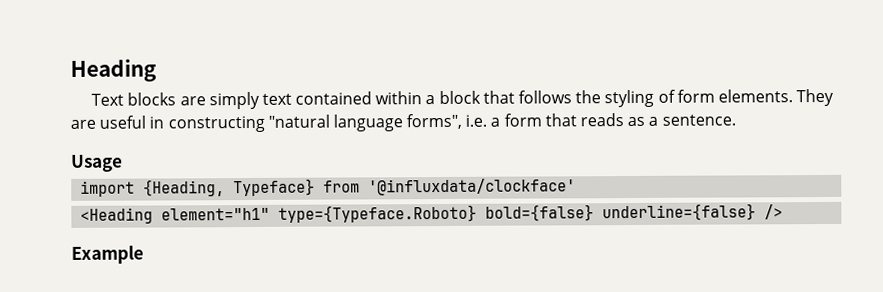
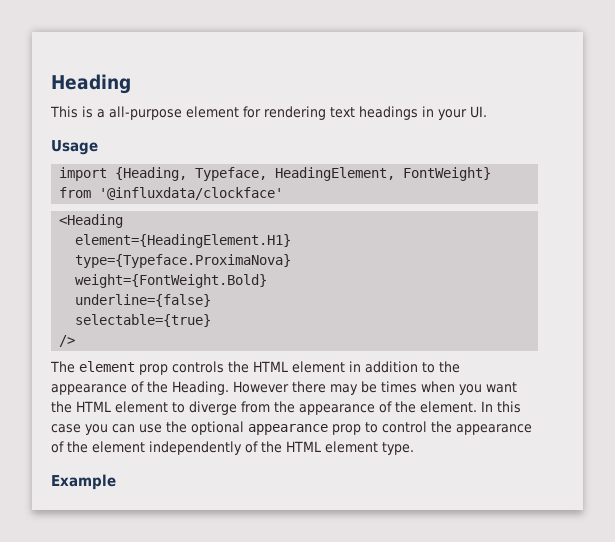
[91,88,835,110] [70,113,736,133] Text blocks are simply text contained within a block that follows the styling of form elements. They are useful in constructing "natural language forms", i.e. a form that reads as a sentence. -> [50,106,487,120] This is a all-purpose element for rendering text headings in your UI.
[233,178,316,197] Typeface} -> [195,167,492,181] Typeface, HeadingElement, FontWeight}
[161,204,595,223] element="h1" type={Typeface.Roboto} bold={false} -> [75,234,292,248] [75,254,292,268] [75,274,268,288] // element={HeadingElement.H1} // type={Typeface.ProximaNova} // weight={FontWeight.Bold} //
(757, 212) none -> [75,314,212,327] // selectable={true} //
(784, 212) none -> [50,361,460,375] [51,381,517,395] [51,401,521,415] [51,421,532,435] [51,441,414,455] // The element prop controls the HTML element in addition to the appearance of the Heading. However there may be times when you want the HTML element to diverge from the appearance of the element. In this case you can use the optional appearance prop to control the appearance of the element independently of the HTML element type.

